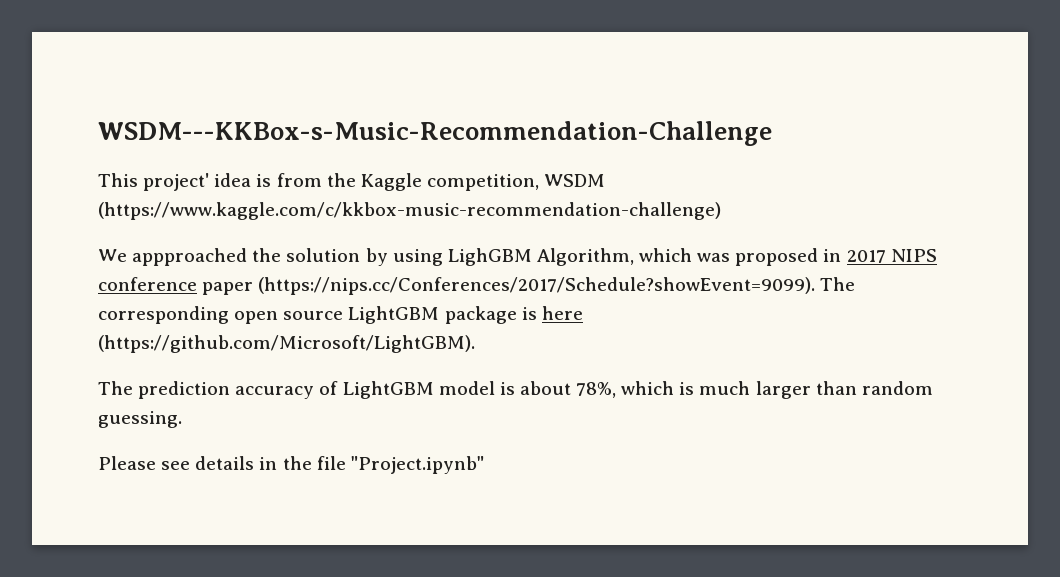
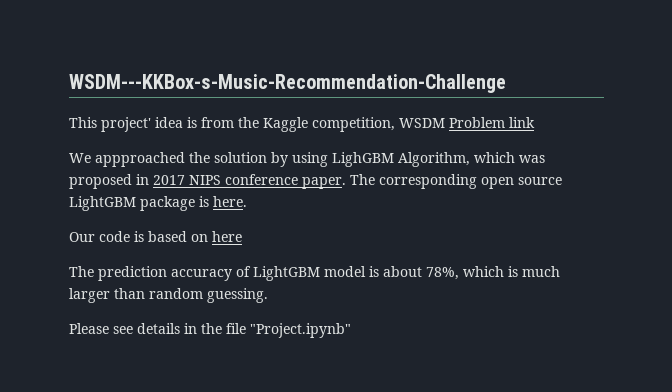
[98,202,721,220] (https://www.kaggle.com/c/kkbox-music-recommendation-challenge) -> [449,117,535,128] Problem link
[202,277,816,295] paper (https://nips.cc/Conferences/2017/Schedule?showEvent=9099). -> [302,177,346,189] paper.
(537, 313) none -> [213,196,247,207] [69,231,208,242] here. // Our code is based on
[98,335,475,353] (https://github.com/Microsoft/LightGBM). -> (242, 236) none

